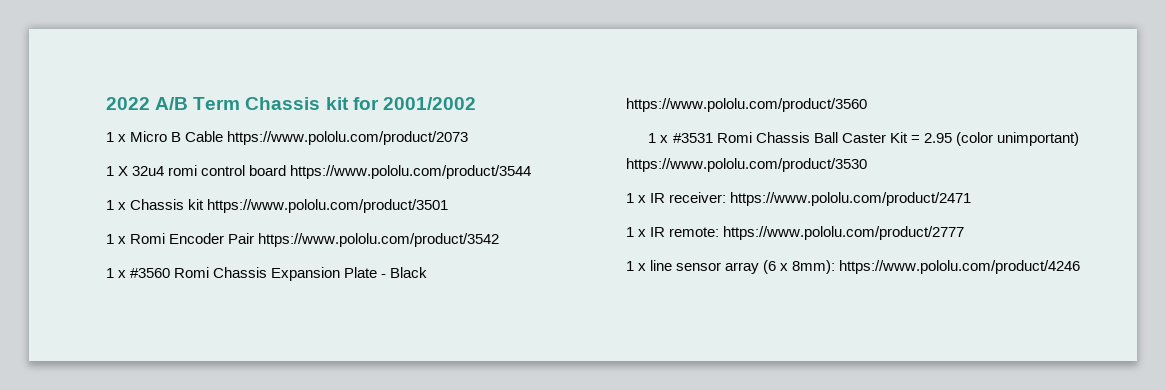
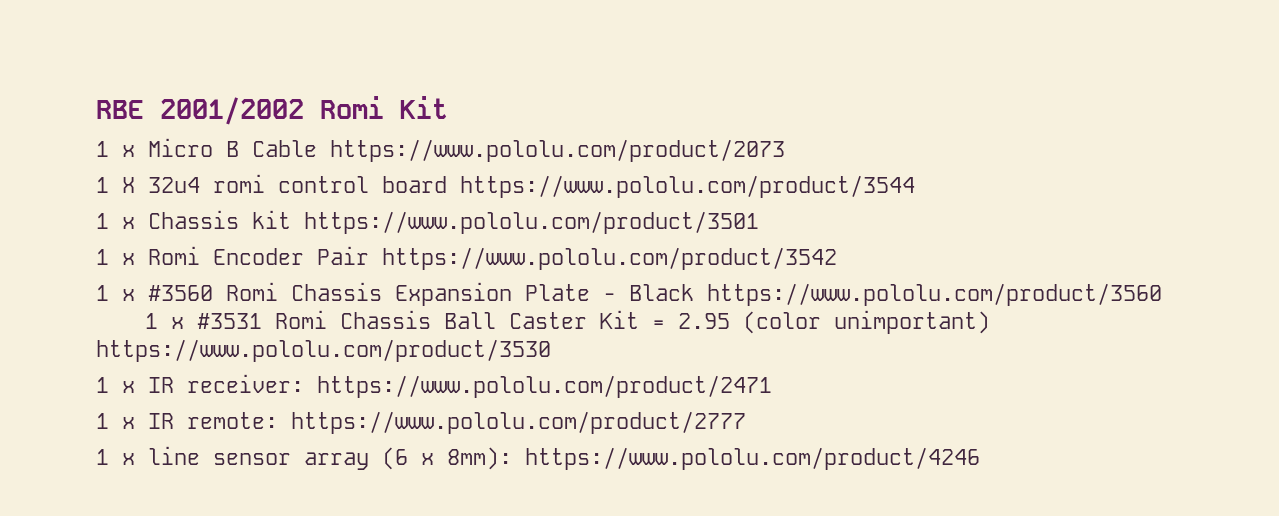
[106,97,379,110] 2022 A/B Term Chassis kit for -> [96,100,144,119] RBE
(476, 103) none -> [320,96,448,119] Romi Kit

